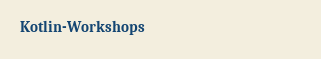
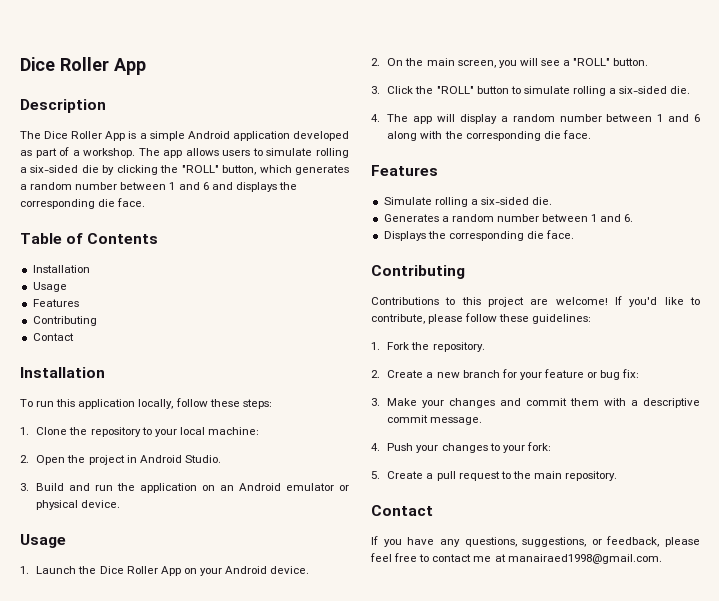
[20,20,145,35] Kotlin-Workshops -> [20,57,146,75] [20,99,106,113] [20,131,349,141] [20,147,349,158] [20,165,349,175] [20,182,297,192] [20,198,146,209] [20,233,159,244] [32,265,90,273] [32,282,67,292] [32,299,79,307] [32,316,97,326] [32,333,74,341] [20,367,105,378] [20,398,272,409] [20,427,259,437] [20,455,221,465] [20,483,349,493] [36,500,121,510] [20,534,66,548] [20,566,310,576] [371,58,649,68] [371,86,691,96] [371,114,700,124] [387,130,591,141] [371,165,438,176] [383,197,553,207] [383,214,634,222] [383,230,575,241] [371,265,465,279] [371,296,700,307] [371,313,592,324] [371,342,485,352] [371,369,640,380] [371,398,700,408] [387,415,483,425] [371,442,551,453] [371,471,618,481] [371,505,433,516] [371,536,700,547] [370,553,662,564] Dice Roller App // Description // The Dice Roller App is a simple Android application developed as part of a workshop. The app allows users to simulate rolling a six-sided die by clicking the "ROLL" button, which generates a random number between 1 and 6 and displays the corresponding die face. // Table of Contents // Installation // Usage // Features // Contributing // Contact // Installation // To run this application locally, follow these steps: // 1. Clone the repository to your local machine: // 2. Open the project in Android Studio. // 3. Build and run the application on an Android emulator or physical device. // Usage // 1. Launch the Dice Roller App on your Android device. // 2. On the main screen, you will see a "ROLL" button. // 3. Click the "ROLL" button to simulate rolling a six-sided die. // 4. The app will display a random number between 1 and 6 along with the corresponding die face. // Features // Simulate rolling a six-sided die. // Generates a random number between 1 and 6. // Displays the corresponding die face. // Contributing // Contributions to this project are welcome! If you'd like to contribute, please follow these guidelines: // 1. Fork the repository. // 2. Create a new branch for your feature or bug fix: // 3. Make your changes and commit them with a descriptive commit message. // 4. Push your changes to your fork: // 5. Create a pull request to the main repository. // Contact // If you have any questions, suggestions, or feedback, please feel free to contact me at manairaed1998@gmail.com.

